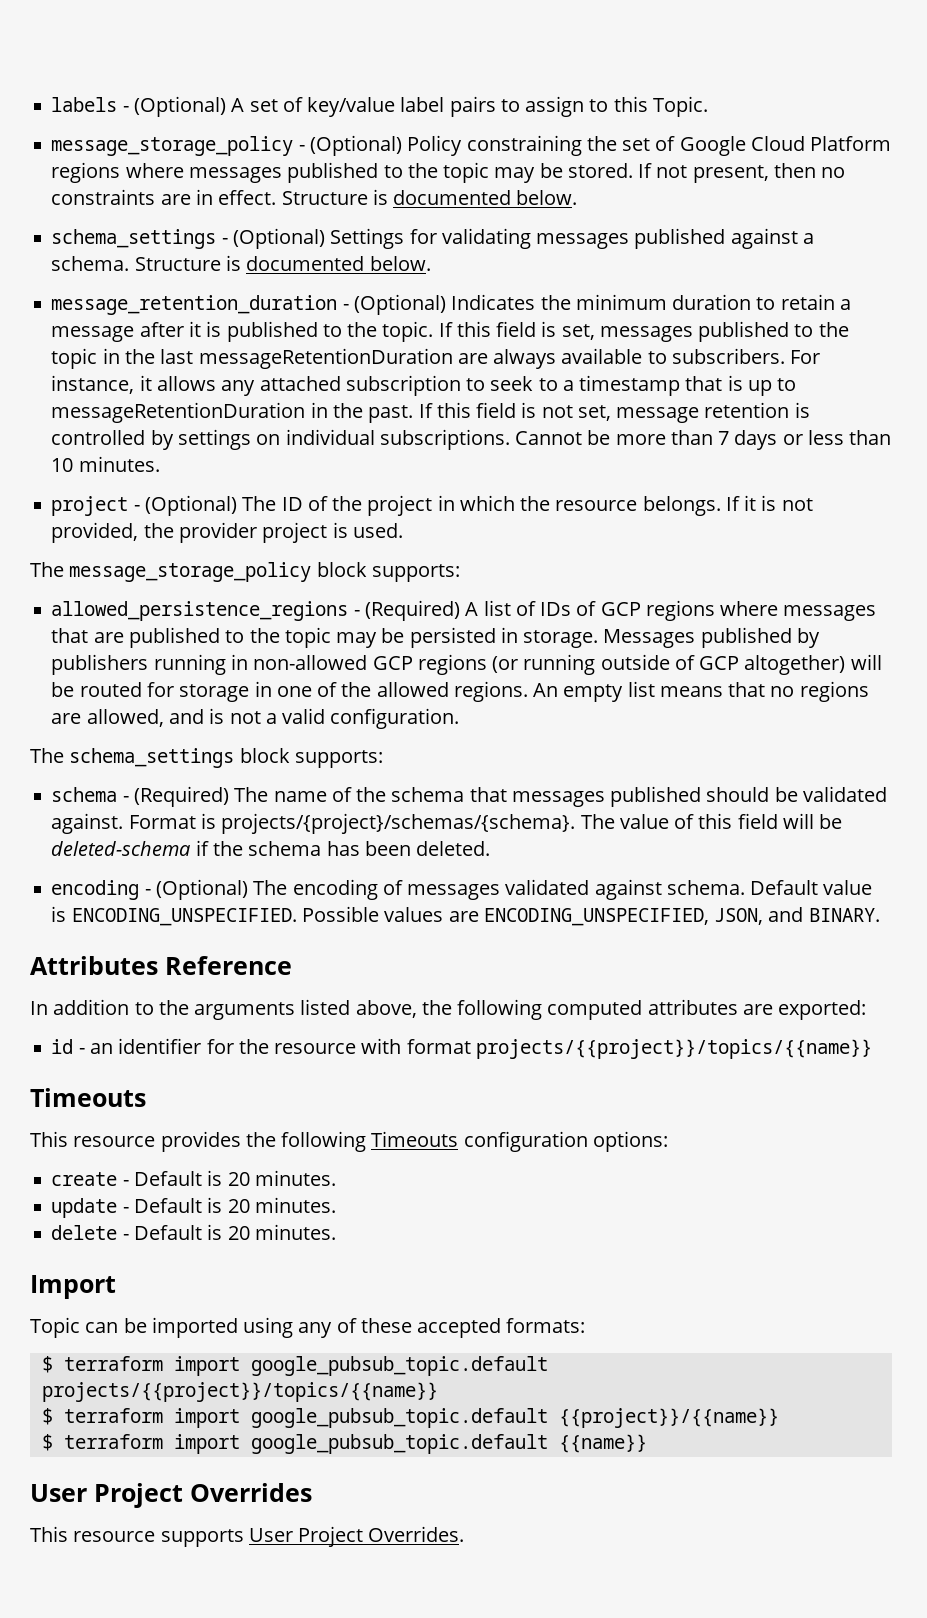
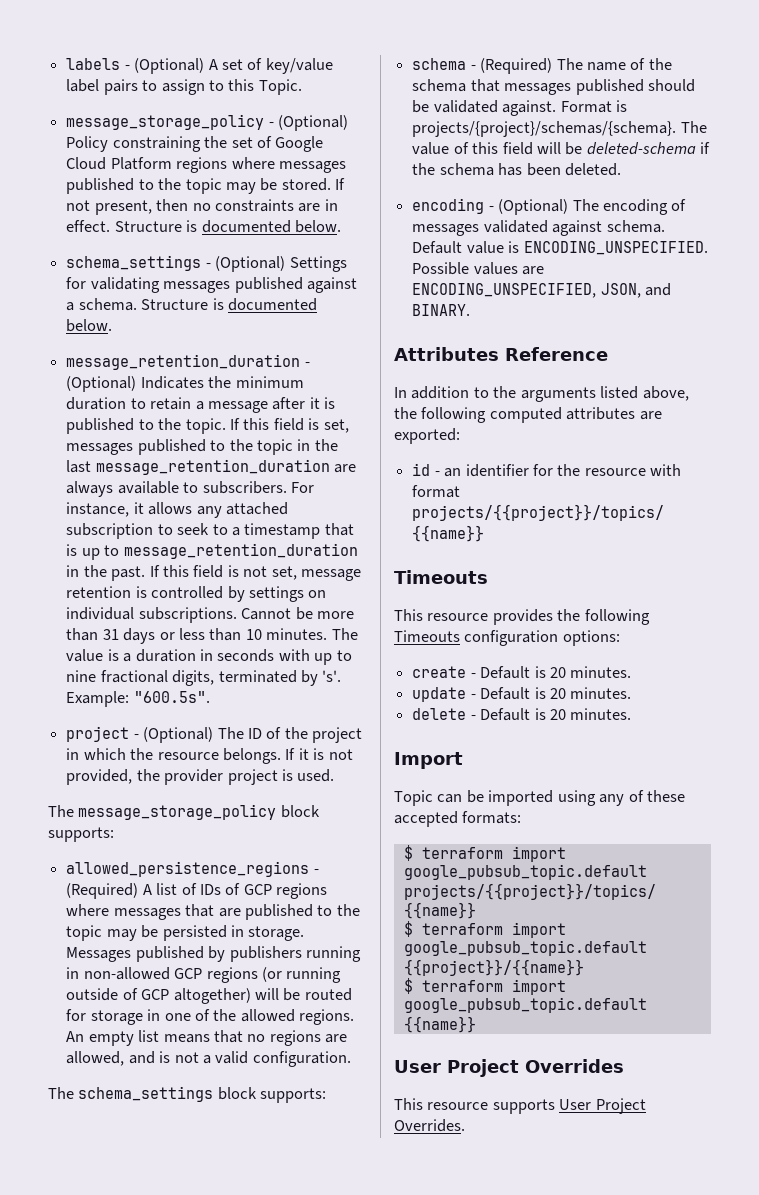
[198,348,453,369] messageRetentionDuration -> [95,459,330,475] message_retention_duration
[51,402,306,423] messageRetentionDuration -> [123,543,358,559] message_retention_duration
[718,431,730,445] 7 -> [102,629,119,640] 31
(160, 464) none -> [331,628,358,640] [66,649,352,665] [66,670,342,686] [66,691,210,707] The value is a duration in seconds with up to nine fractional digits, terminated by 's'. Example: "600.5s".

